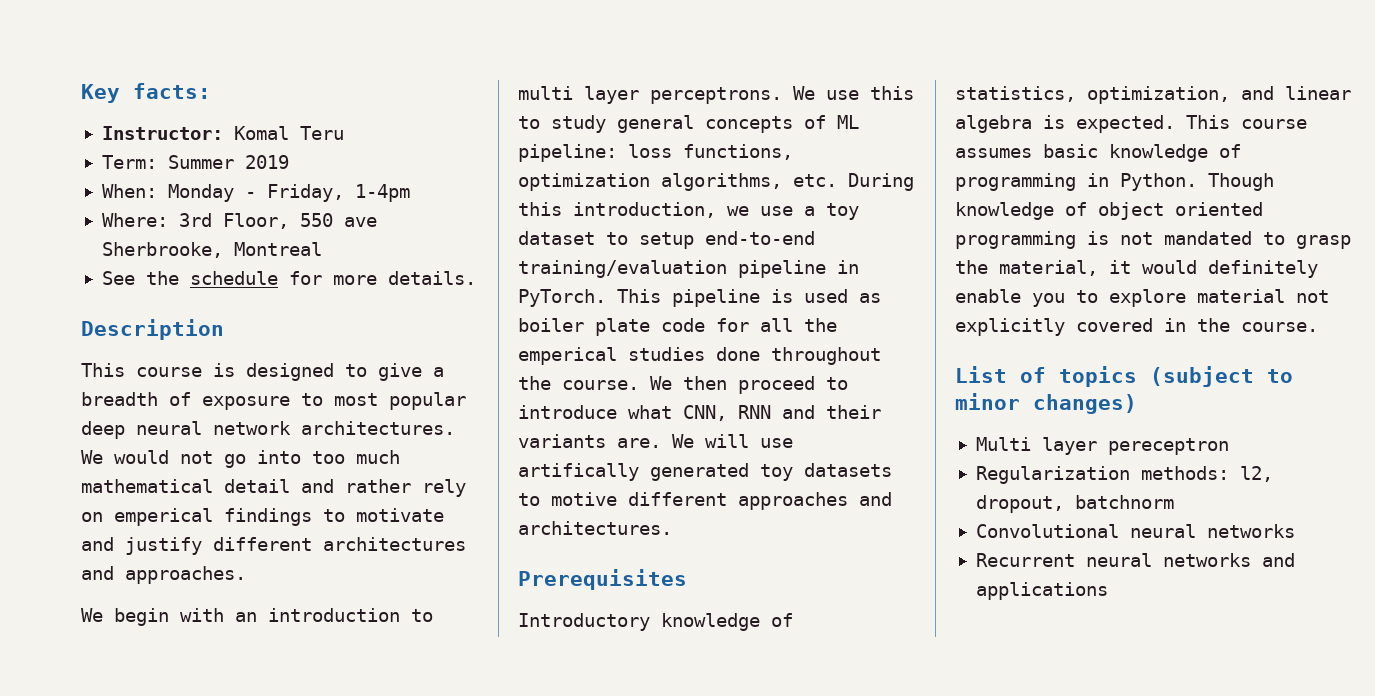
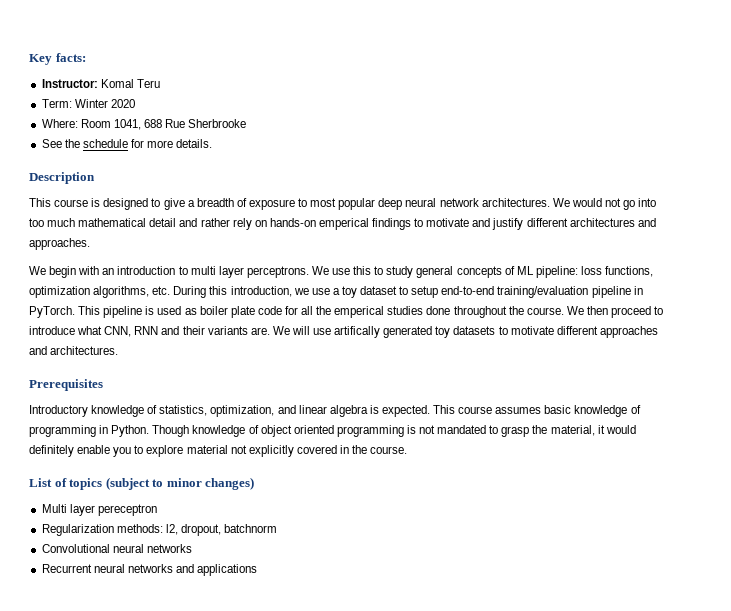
[167,155,289,169] [101,184,410,202] [101,213,377,229] [101,242,322,258] Summer 2019 // When: Monday - Friday, 1-4pm // Where: 3rd Floor, 550 ave Sherbrooke, Montreal -> [74,99,135,108] [41,119,247,130] Winter 2020 // Where: Room 1041, 688 Rue Sherbrooke
(103, 517) none -> [269,218,316,227] hands-on
[551,492,617,506] motive -> [510,326,554,335] motivate

